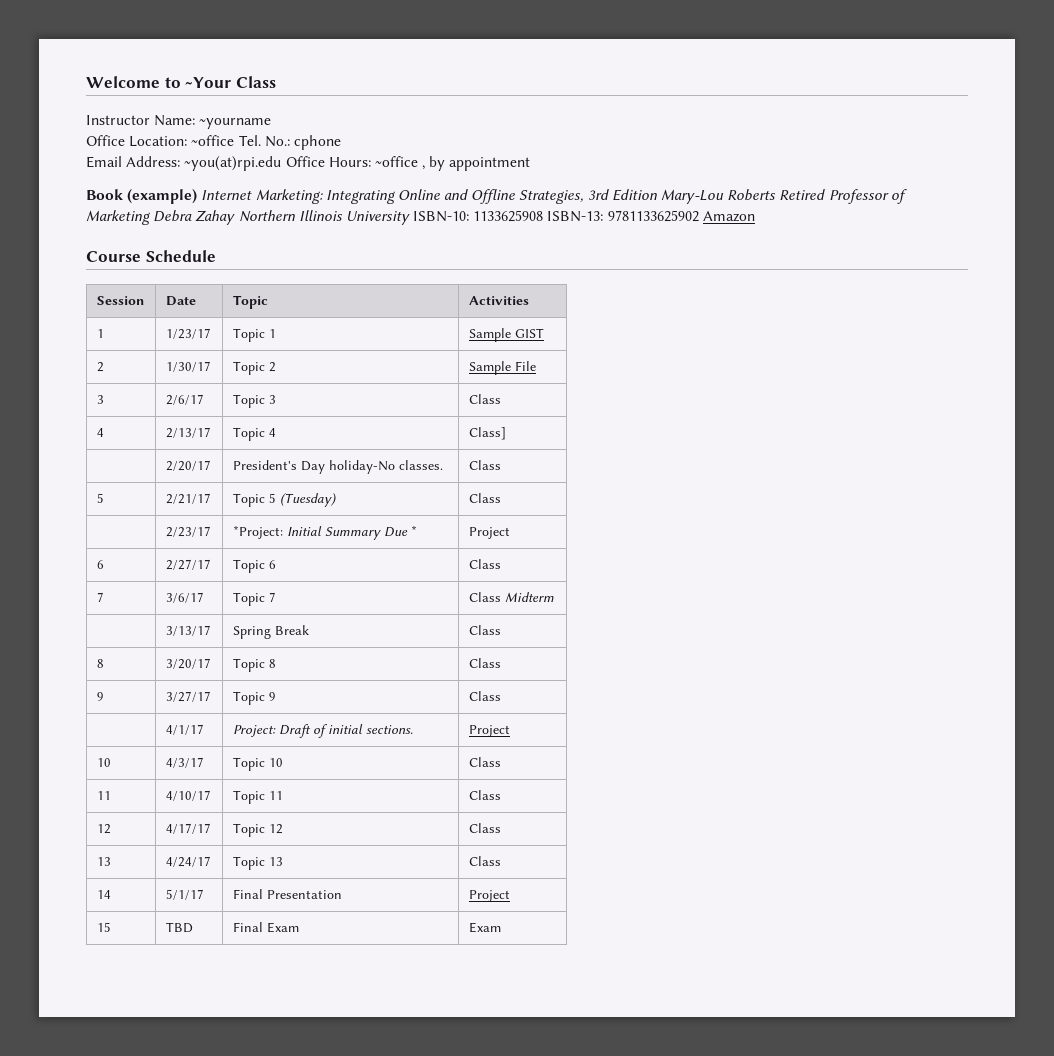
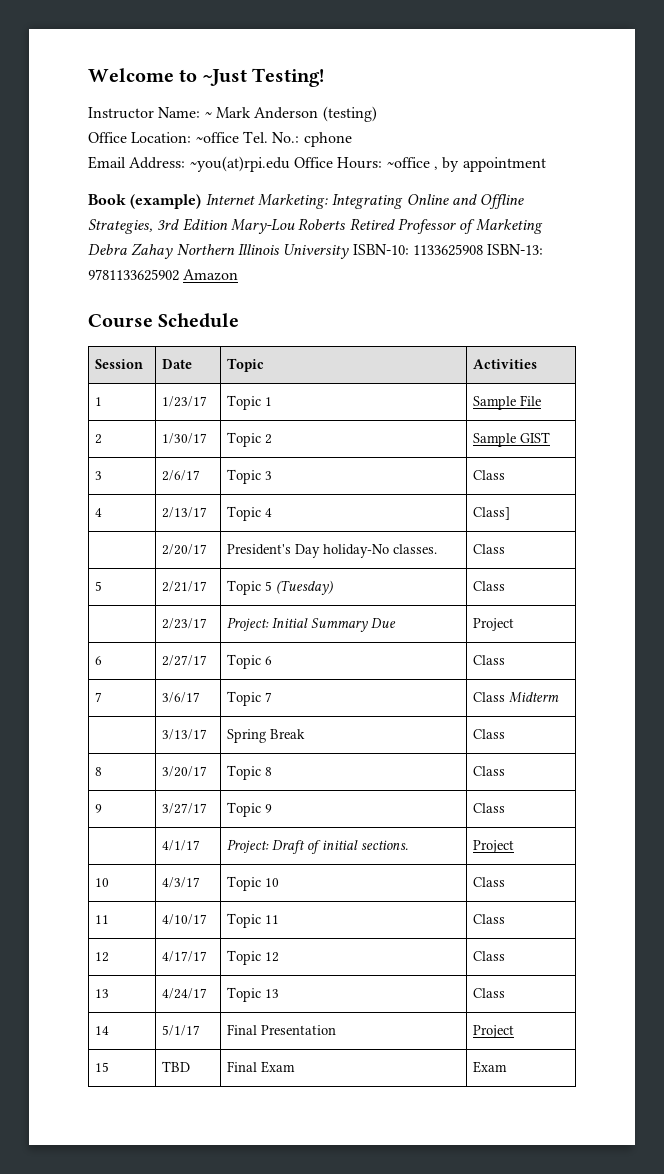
[185,76,276,88] ~Your Class -> [202,68,325,87] ~Just Testing!
[199,118,272,129] ~yourname -> [204,106,377,122] ~ Mark Anderson (testing)
[514,328,544,338] GIST -> [520,395,542,406] File
[514,361,536,371] File -> [520,432,551,443] GIST
[232,525,283,539] *Project: -> [227,617,270,631] Project:
[410,525,417,536] * -> (397, 623) none

